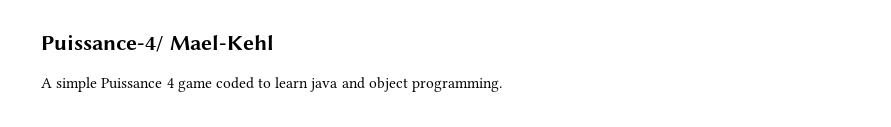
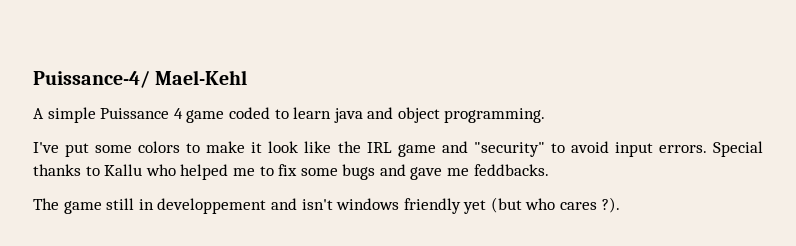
(503, 85) none -> [33,141,763,157] [33,164,549,180] [33,197,620,214] // I've put some colors to make it look like the IRL game and "security" to avoid input errors. Special thanks to Kallu who helped me to fix some bugs and gave me feddbacks. // The game still in developpement and isn't windows friendly yet (but who cares ?).

